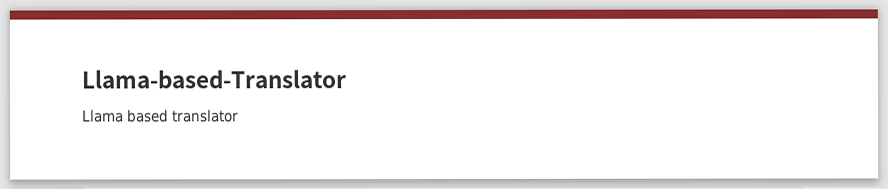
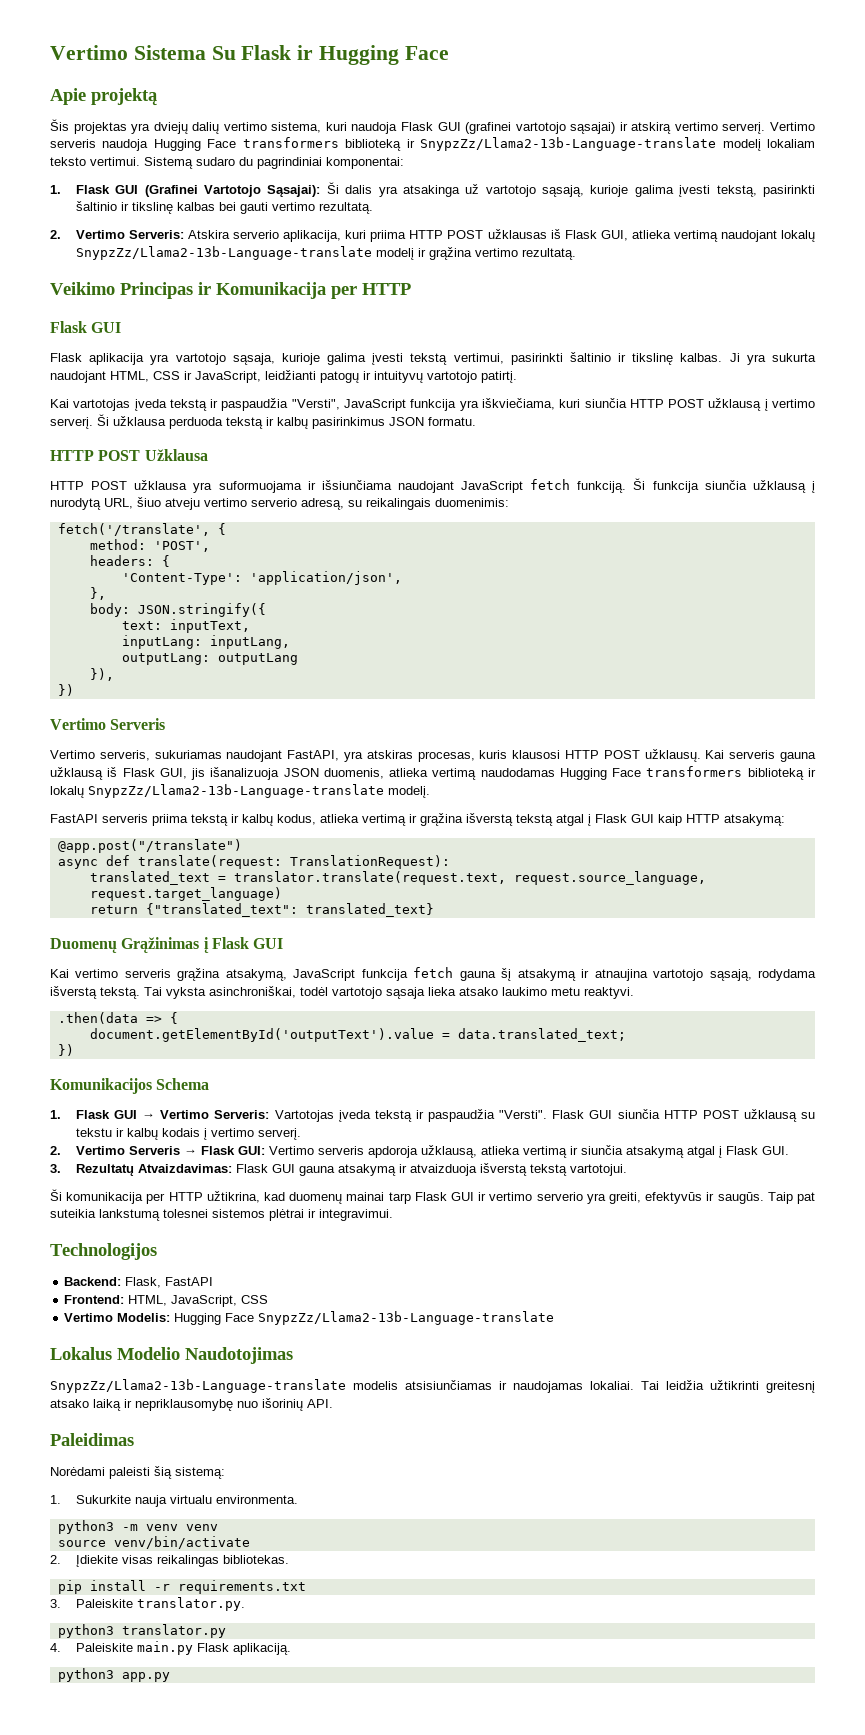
[81,69,346,89] [82,109,239,123] Llama-based-Translator // Llama based translator -> [50,45,449,65] [50,88,157,106] [50,119,815,134] [50,137,816,151] [50,157,404,169] [50,182,816,197] [75,201,373,214] [50,229,816,242] [75,246,576,260] [50,282,411,299] [50,321,122,333] [50,352,816,365] [50,370,517,383] [50,398,815,411] [50,414,476,429] [50,449,208,461] [50,478,815,493] [50,497,509,510] [57,523,226,536] [89,539,210,552] [89,555,170,567] [121,571,402,585] [89,587,106,600] [89,603,266,617] [121,619,250,633] [121,635,290,649] [121,653,298,665] [89,668,114,681] [57,684,74,696] [50,718,166,730] [50,749,816,762] [50,766,816,780] [50,784,430,798] [50,813,785,826] [57,839,242,853] [57,855,450,869] [89,871,706,885] [89,887,282,901] [89,903,434,917] [50,937,284,953] [50,967,816,981] [50,986,634,999] [57,1012,178,1024] [89,1028,626,1042] [57,1044,74,1056] [50,1078,210,1094] [50,1109,815,1122] [75,1128,301,1140] [50,1145,789,1158] [50,1163,627,1176] [50,1189,816,1204] [50,1209,393,1221] [50,1243,157,1260] [64,1277,214,1288] [64,1295,269,1307] [64,1311,555,1325] [50,1347,293,1364] [50,1379,815,1393] [50,1398,333,1411] [50,1433,134,1446] [50,1466,225,1479] [50,1495,298,1507] [57,1520,218,1534] [57,1536,250,1549] [50,1555,289,1567] [57,1580,306,1594] [50,1597,245,1611] [57,1624,226,1638] [50,1641,291,1655] [57,1668,170,1682] Vertimo Sistema Su Flask ir Hugging Face // Apie projektą // Šis projektas yra dviejų dalių vertimo sistema, kuri naudoja Flask GUI (grafinei vartotojo sąsajai) ir atskirą vertimo serverį. Vertimo serveris naudoja Hugging Face transformers biblioteką ir SnypzZz/Llama2-13b-Language-translate modelį lokaliam teksto vertimui. Sistemą sudaro du pagrindiniai komponentai: // 1. Flask GUI (Grafinei Vartotojo Sąsajai): Ši dalis yra atsakinga už vartotojo sąsają, kurioje galima įvesti tekstą, pasirinkti šaltinio ir tikslinę kalbas bei gauti vertimo rezultatą. // 2. Vertimo Serveris: Atskira serverio aplikacija, kuri priima HTTP POST užklausas iš Flask GUI, atlieka vertimą naudojant lokalų SnypzZz/Llama2-13b-Language-translate modelį ir grąžina vertimo rezultatą. // Veikimo Principas ir Komunikacija per HTTP // Flask GUI // Flask aplikacija yra vartotojo sąsaja, kurioje galima įvesti tekstą vertimui, pasirinkti šaltinio ir tikslinę kalbas. Ji yra sukurta naudojant HTML, CSS ir JavaScript, leidžianti patogų ir intuityvų vartotojo patirtį. // Kai vartotojas įveda tekstą ir paspaudžia "Versti", JavaScript funkcija yra iškviečiama, kuri siunčia HTTP POST užklausą į vertimo serverį. Ši užklausa perduoda tekstą ir kalbų pasirinkimus JSON formatu. // HTTP POST Užklausa // HTTP POST užklausa yra suformuojama ir išsiunčiama naudojant JavaScript fetch funkciją. Ši funkcija siunčia užklausą į nurodytą URL, šiuo atveju vertimo serverio adresą, su reikalingais duomenimis: // fetch('/translate', { // method: 'POST', // headers: { // 'Content-Type': 'application/json', // }, // body: JSON.stringify({ // text: inputText, // inputLang: inputLang, // outputLang: outputLang // }), // }) // Vertimo Serveris // Vertimo serveris, sukuriamas naudojant FastAPI, yra atskiras procesas, kuris klausosi HTTP POST užklausų. Kai serveris gauna užklausą iš Flask GUI, jis išanalizuoja JSON duomenis, atlieka vertimą naudodamas Hugging Face transformers biblioteką ir lokalų SnypzZz/Llama2-13b-Language-translate modelį. // FastAPI serveris priima tekstą ir kalbų kodus, atlieka vertimą ir grąžina išverstą tekstą atgal į Flask GUI kaip HTTP atsakymą: // @app.post("/translate") // async def translate(request: TranslationRequest): // translated_text = translator.translate(request.text, request.source_language, request.target_language) // return {"translated_text": translated_text} // Duomenų Grąžinimas į Flask GUI // Kai vertimo serveris grąžina atsakymą, JavaScript funkcija fetch gauna šį atsakymą ir atnaujina vartotojo sąsają, rodydama išverstą tekstą. Tai vyksta asinchroniškai, todėl vartotojo sąsaja lieka atsako laukimo metu reaktyvi. // .then(data => { // document.getElementById('outputText').value = data.translated_text; // }) // Komunikacijos Schema // 1. Flask GUI → Vertimo Serveris: Vartotojas įveda tekstą ir paspaudžia "Versti". Flask GUI siunčia HTTP POST užklausą su tekstu ir kalbų kodais į vertimo serverį. // 2. Vertimo Serveris → Flask GUI: Vertimo serveris apdoroja užklausą, atlieka vertimą ir siunčia atsakymą atgal į Flask GUI. // 3. Rezultatų Atvaizdavimas: Flask GUI gauna atsakymą ir atvaizduoja išverstą tekstą vartotojui. // Ši komunikacija per HTTP užtikrina, kad duomenų mainai tarp Flask GUI ir vertimo serverio yra greiti, efektyvūs ir saugūs. Taip pat suteikia lankstumą tolesnei sistemos plėtrai ir integravimui. // Technologijos // Backend: Flask, FastAPI // Frontend: HTML, JavaScript, CSS // Vertimo Modelis: Hugging Face SnypzZz/Llama2-13b-Language-translate // Lokalus Modelio Naudotojimas // SnypzZz/Llama2-13b-Language-translate modelis atsisiunčiamas ir naudojamas lokaliai. Tai leidžia užtikrinti greitesnį atsako laiką ir nepriklausomybę nuo išorinių API. // Paleidimas // Norėdami paleisti šią sistemą: // 1. Sukurkite nauja virtualu environmenta. // python3 -m venv venv // source venv/bin/activate // 2. Įdiekite visas reikalingas bibliotekas. // pip install -r requirements.txt // 3. Paleiskite translator.py. // python3 translator.py // 4. Paleiskite main.py Flask aplikaciją. // python3 app.py

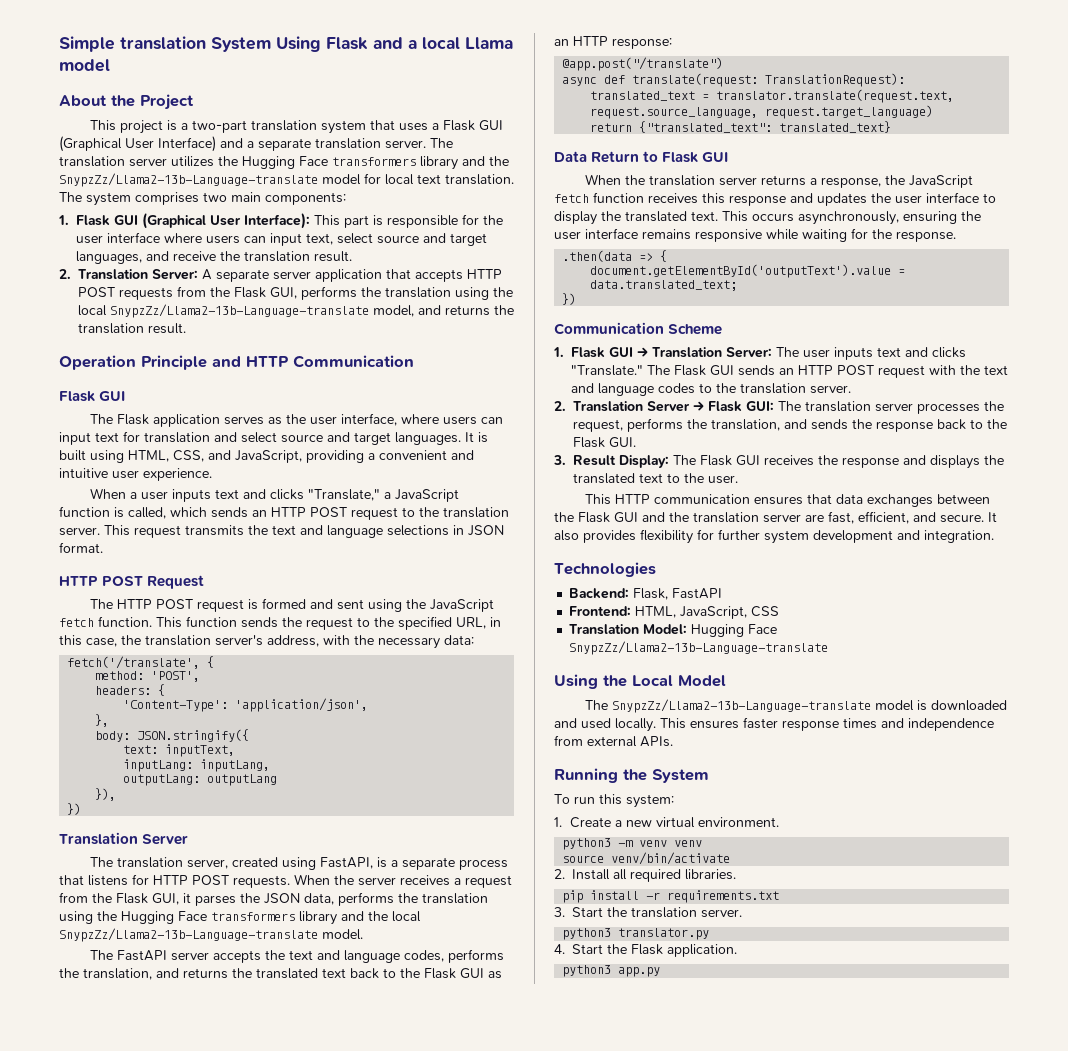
[50,45,449,65] [50,88,157,106] [50,119,815,134] [50,137,816,151] [50,157,404,169] [50,182,816,197] [75,201,373,214] [50,229,816,242] [75,246,576,260] [50,282,411,299] [50,321,122,333] [50,352,816,365] [50,370,517,383] [50,398,815,411] [50,414,476,429] [50,449,208,461] [50,478,815,493] [50,497,509,510] Vertimo Sistema Su Flask ir Hugging Face // Apie projektą // Šis projektas yra dviejų dalių vertimo sistema, kuri naudoja Flask GUI (grafinei vartotojo sąsajai) ir atskirą vertimo serverį. Vertimo serveris naudoja Hugging Face transformers biblioteką ir SnypzZz/Llama2-13b-Language-translate modelį lokaliam teksto vertimui. Sistemą sudaro du pagrindiniai komponentai: // 1. Flask GUI (Grafinei Vartotojo Sąsajai): Ši dalis yra atsakinga už vartotojo sąsają, kurioje galima įvesti tekstą, pasirinkti šaltinio ir tikslinę kalbas bei gauti vertimo rezultatą. // 2. Vertimo Serveris: Atskira serverio aplikacija, kuri priima HTTP POST užklausas iš Flask GUI, atlieka vertimą naudojant lokalų SnypzZz/Llama2-13b-Language-translate modelį ir grąžina vertimo rezultatą. // Veikimo Principas ir Komunikacija per HTTP // Flask GUI // Flask aplikacija yra vartotojo sąsaja, kurioje galima įvesti tekstą vertimui, pasirinkti šaltinio ir tikslinę kalbas. Ji yra sukurta naudojant HTML, CSS ir JavaScript, leidžianti patogų ir intuityvų vartotojo patirtį. // Kai vartotojas įveda tekstą ir paspaudžia "Versti", JavaScript funkcija yra iškviečiama, kuri siunčia HTTP POST užklausą į vertimo serverį. Ši užklausa perduoda tekstą ir kalbų pasirinkimus JSON formatu. // HTTP POST Užklausa // HTTP POST užklausa yra suformuojama ir išsiunčiama naudojant JavaScript fetch funkciją. Ši funkcija siunčia užklausą į nurodytą URL, šiuo atveju vertimo serverio adresą, su reikalingais duomenimis: -> [59,36,513,52] [59,59,110,72] [59,94,194,110] [90,120,504,134] [59,136,453,152] [59,156,509,170] [59,173,514,187] [59,192,346,206] [58,213,503,229] [76,232,487,246] [76,251,352,264] [59,269,502,282] [78,286,513,300] [78,304,514,318] [78,323,186,334] [59,355,414,370] [59,391,126,402] [90,413,504,427] [59,431,488,445] [59,450,474,463] [59,468,212,481] [90,488,460,502] [59,506,509,520] [59,525,504,538] [59,542,103,553] [59,575,205,589] [90,598,495,612] [59,616,501,630] [59,635,474,649] Simple translation System Using Flask and a local Llama model // About the Project // This project is a two-part translation system that uses a Flask GUI (Graphical User Interface) and a separate translation server. The translation server utilizes the Hugging Face transformers library and the SnypzZz/Llama2-13b-Language-translate model for local text translation. The system comprises two main components: // 1. Flask GUI (Graphical User Interface): This part is responsible for the user interface where users can input text, select source and target languages, and receive the translation result. // 2. Translation Server: A separate server application that accepts HTTP POST requests from the Flask GUI, performs the translation using the local SnypzZz/Llama2-13b-Language-translate model, and returns the translation result. // Operation Principle and HTTP Communication // Flask GUI // The Flask application serves as the user interface, where users can input text for translation and select source and target languages. It is built using HTML, CSS, and JavaScript, providing a convenient and intuitive user experience. // When a user inputs text and clicks "Translate," a JavaScript function is called, which sends an HTTP POST request to the translation server. This request transmits the text and language selections in JSON format. // HTTP POST Request // The HTTP POST request is formed and sent using the JavaScript fetch function. This function sends the request to the specified URL, in this case, the translation server's address, with the necessary data:
[50,718,166,730] [50,749,816,762] [50,766,816,780] [50,784,430,798] [50,813,785,826] Vertimo Serveris // Vertimo serveris, sukuriamas naudojant FastAPI, yra atskiras procesas, kuris klausosi HTTP POST užklausų. Kai serveris gauna užklausą iš Flask GUI, jis išanalizuoja JSON duomenis, atlieka vertimą naudodamas Hugging Face transformers biblioteką ir lokalų SnypzZz/Llama2-13b-Language-translate modelį. // FastAPI serveris priima tekstą ir kalbų kodus, atlieka vertimą ir grąžina išverstą tekstą atgal į Flask GUI kaip HTTP atsakymą: -> [59,832,189,845] [90,857,509,870] [59,874,512,888] [59,892,488,906] [59,911,421,925] [59,928,363,942] [90,949,505,963] [59,968,502,980] [554,36,672,49] Translation Server // The translation server, created using FastAPI, is a separate process that listens for HTTP POST requests. When the server receives a request from the Flask GUI, it parses the JSON data, performs the translation using the Hugging Face transformers library and the local SnypzZz/Llama2-13b-Language-translate model. // The FastAPI server accepts the text and language codes, performs the translation, and returns the translated text back to the Flask GUI as an HTTP response:
[50,937,284,953] [50,967,816,981] [50,986,634,999] Duomenų Grąžinimas į Flask GUI // Kai vertimo serveris grąžina atsakymą, JavaScript funkcija fetch gauna šį atsakymą ir atnaujina vartotojo sąsają, rodydama išverstą tekstą. Tai vyksta asinchroniškai, todėl vartotojo sąsaja lieka atsako laukimo metu reaktyvi. -> [554,151,729,163] [585,174,974,188] [554,192,996,206] [554,211,981,225] [554,228,956,242] Data Return to Flask GUI // When the translation server returns a response, the JavaScript fetch function receives this response and updates the user interface to display the translated text. This occurs asynchronously, ensuring the user interface remains responsive while waiting for the response.
[50,1078,210,1094] Komunikacijos Schema -> [554,322,723,335] Communication Scheme
[160,1109,815,1122] [75,1128,301,1140] [50,1146,180,1155] Vertimo Serveris: Vartotojas įveda tekstą ir paspaudžia "Versti". Flask GUI siunčia HTTP POST užklausą su tekstu ir kalbų kodais į vertimo serverį. // 2. Vertimo Serveris -> [652,347,966,360] [571,365,1008,378] [571,383,851,396] [554,401,690,412] Translation Server: The user inputs text and clicks "Translate." The Flask GUI sends an HTTP POST request with the text and language codes to the translation server. // 2. Translation Server
[268,1145,789,1158] [50,1163,627,1176] [50,1189,816,1204] [50,1209,393,1221] [50,1243,157,1260] Vertimo serveris apdoroja užklausą, atlieka vertimą ir siunčia atsakymą atgal į Flask GUI. // 3. Rezultatų Atvaizdavimas: Flask GUI gauna atsakymą ir atvaizduoja išverstą tekstą vartotojui. // Ši komunikacija per HTTP užtikrina, kad duomenų mainai tarp Flask GUI ir vertimo serverio yra greiti, efektyvūs ir saugūs. Taip pat suteikia lankstumą tolesnei sistemos plėtrai ir integravimui. // Technologijos -> [778,401,1004,414] [573,418,1007,432] [573,437,636,448] [553,455,1004,469] [573,473,738,484] [585,494,991,507] [554,511,997,524] [554,529,994,544] [554,562,656,577] The translation server processes the request, performs the translation, and sends the response back to the Flask GUI. // 3. Result Display: The Flask GUI receives the response and displays the translated text to the user. // This HTTP communication ensures that data exchanges between the Flask GUI and the translation server are fast, efficient, and secure. It also provides flexibility for further system development and integration. // Technologies
[64,1313,171,1322] Vertimo Modelis: -> [569,624,688,635] Translation Model:
[50,1347,293,1364] [50,1379,815,1393] [50,1398,333,1411] [50,1433,134,1446] [50,1466,225,1479] [50,1495,298,1507] Lokalus Modelio Naudotojimas // SnypzZz/Llama2-13b-Language-translate modelis atsisiunčiamas ir naudojamas lokaliai. Tai leidžia užtikrinti greitesnį atsako laiką ir nepriklausomybę nuo išorinių API. // Paleidimas // Norėdami paleisti šią sistemą: // 1. Sukurkite nauja virtualu environmenta. -> [554,674,726,689] [585,699,1008,713] [554,717,994,732] [554,735,673,747] [554,768,709,783] [554,794,674,808] [554,817,779,828] Using the Local Model // The SnypzZz/Llama2-13b-Language-translate model is downloaded and used locally. This ensures faster response times and independence from external APIs. // Running the System // To run this system: // 1. Create a new virtual environment.
[75,1555,289,1567] Įdiekite visas reikalingas bibliotekas. -> [572,869,736,882] Install all required libraries.
[75,1597,245,1611] Paleiskite translator.py. -> [572,907,742,918] Start the translation server.
[75,1641,291,1655] Paleiskite main.py Flask aplikaciją. -> [572,944,737,957] Start the Flask application.

